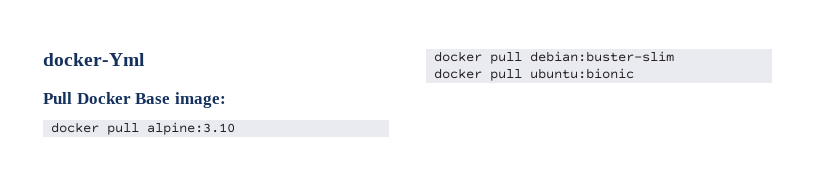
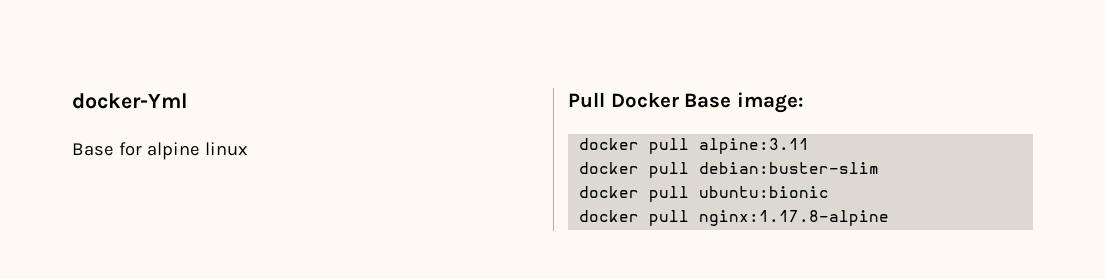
(145, 59) none -> [72,142,247,160] // Base for alpine linux
[146,122,235,135] alpine:3.10 -> [699,138,810,154] alpine:3.11
(634, 73) none -> [579,210,890,226] // docker pull nginx:1.17.8-alpine

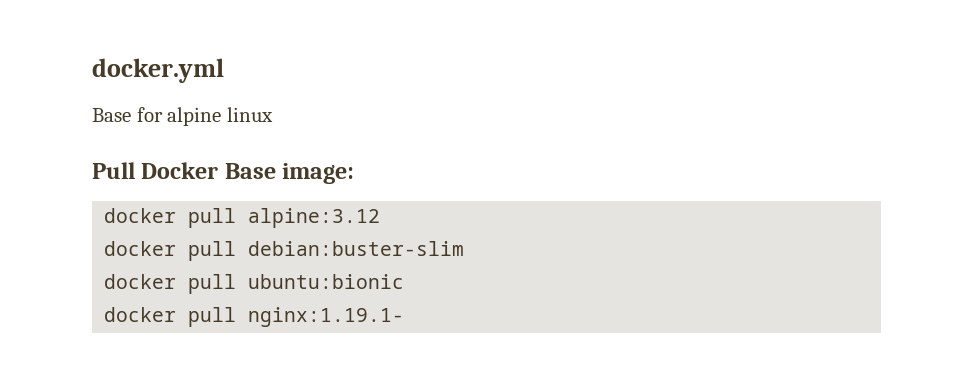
[72,93,188,109] docker-Yml -> [92,58,224,83] docker.yml
[699,138,810,154] alpine:3.11 -> [248,208,381,228] alpine:3.12
[699,210,890,226] nginx:1.17.8-alpine -> [248,307,405,327] nginx:1.19.1-

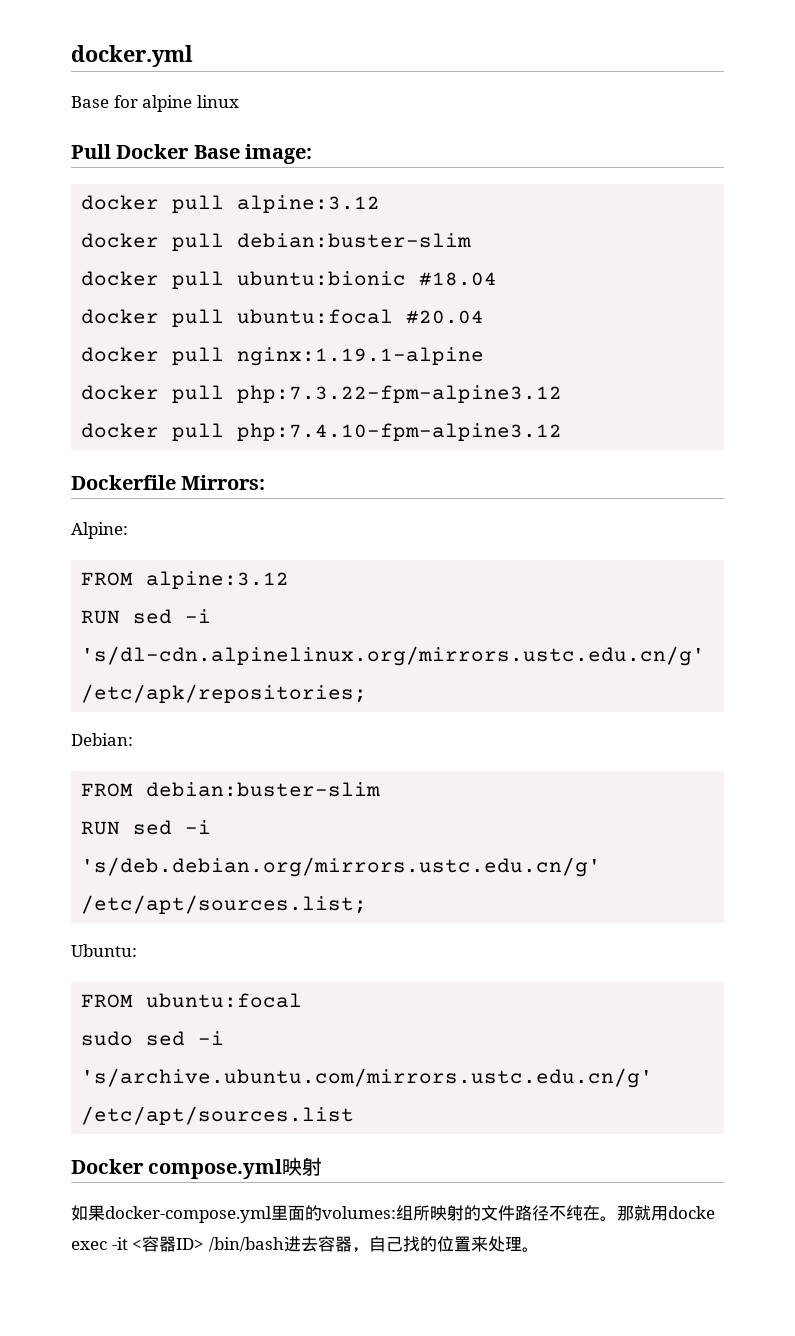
[104,307,405,327] // docker pull nginx:1.19.1- -> [419,272,498,286] [81,309,485,327] [81,347,485,366] [81,385,563,403] [81,423,563,441] [71,475,266,490] [71,522,128,539] [81,571,290,589] [81,609,212,624] [81,646,706,666] [81,684,368,703] [71,733,133,746] [81,782,381,797] [81,820,212,835] [81,857,602,877] [81,895,368,914] [71,944,137,957] [81,993,303,1008] [81,1031,225,1046] [81,1068,654,1088] [81,1106,355,1125] [71,1157,323,1179] [71,1205,715,1223] [71,1236,539,1253] #18.04 // docker pull ubuntu:focal #20.04 // docker pull nginx:1.19.1-alpine // docker pull php:7.3.22-fpm-alpine3.12 // docker pull php:7.4.10-fpm-alpine3.12 // Dockerfile Mirrors: // Alpine: // FROM alpine:3.12 // RUN sed -i 's/dl-cdn.alpinelinux.org/mirrors.ustc.edu.cn/g' /etc/apk/repositories; // Debian: // FROM debian:buster-slim // RUN sed -i 's/deb.debian.org/mirrors.ustc.edu.cn/g' /etc/apt/sources.list; // Ubuntu: // FROM ubuntu:focal // sudo sed -i 's/archive.ubuntu.com/mirrors.ustc.edu.cn/g' /etc/apt/sources.list // Docker compose.yml映射 // 如果docker-compose.yml里面的volumes:组所映射的文件路径不纯在。那就用docke exec -it <容器ID> /bin/bash进去容器，自己找的位置来处理。

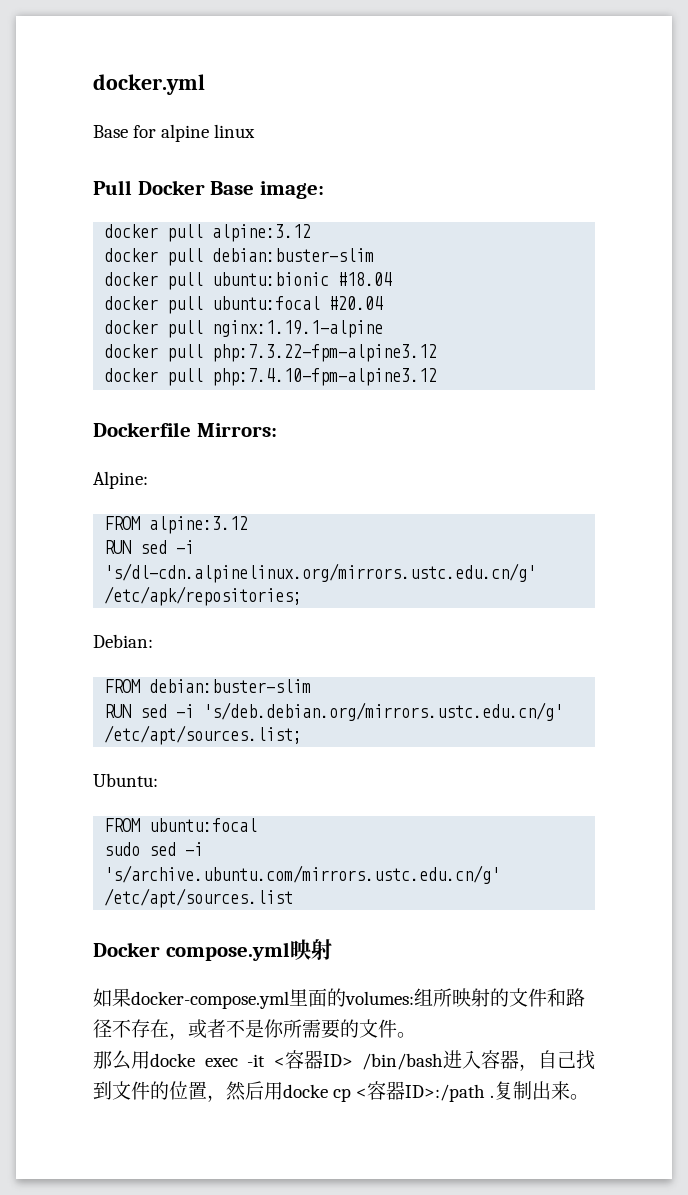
[515,1205,651,1221] 路径不纯在。那就 -> [547,988,585,1007] [93,1019,416,1040] [93,1050,131,1070] 和路径不存在，或者不是你所需要的文件。 // 那么
[300,1236,318,1252] 去 -> [462,1050,481,1069] 入
[419,1236,522,1252] 的位置来处理 -> [93,1081,571,1102] 到文件的位置，然后用docke cp <容器ID>:/path .复制出来

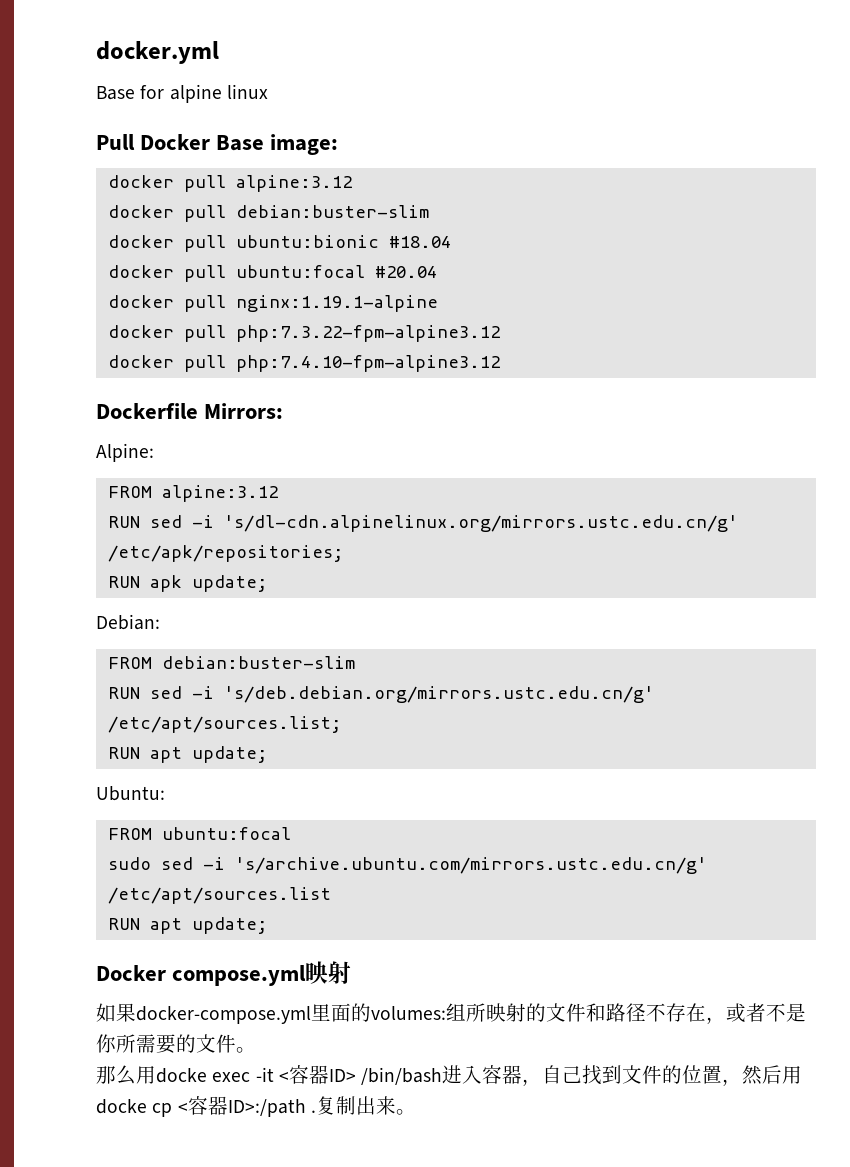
(303, 596) none -> [107,575,267,592] // RUN apk update;
(303, 735) none -> [107,746,267,763] // RUN apt update;
(294, 898) none -> [107,917,267,934] // RUN apt update;

